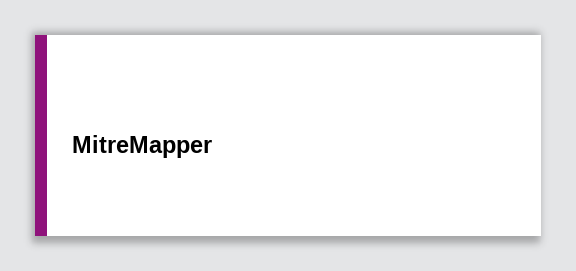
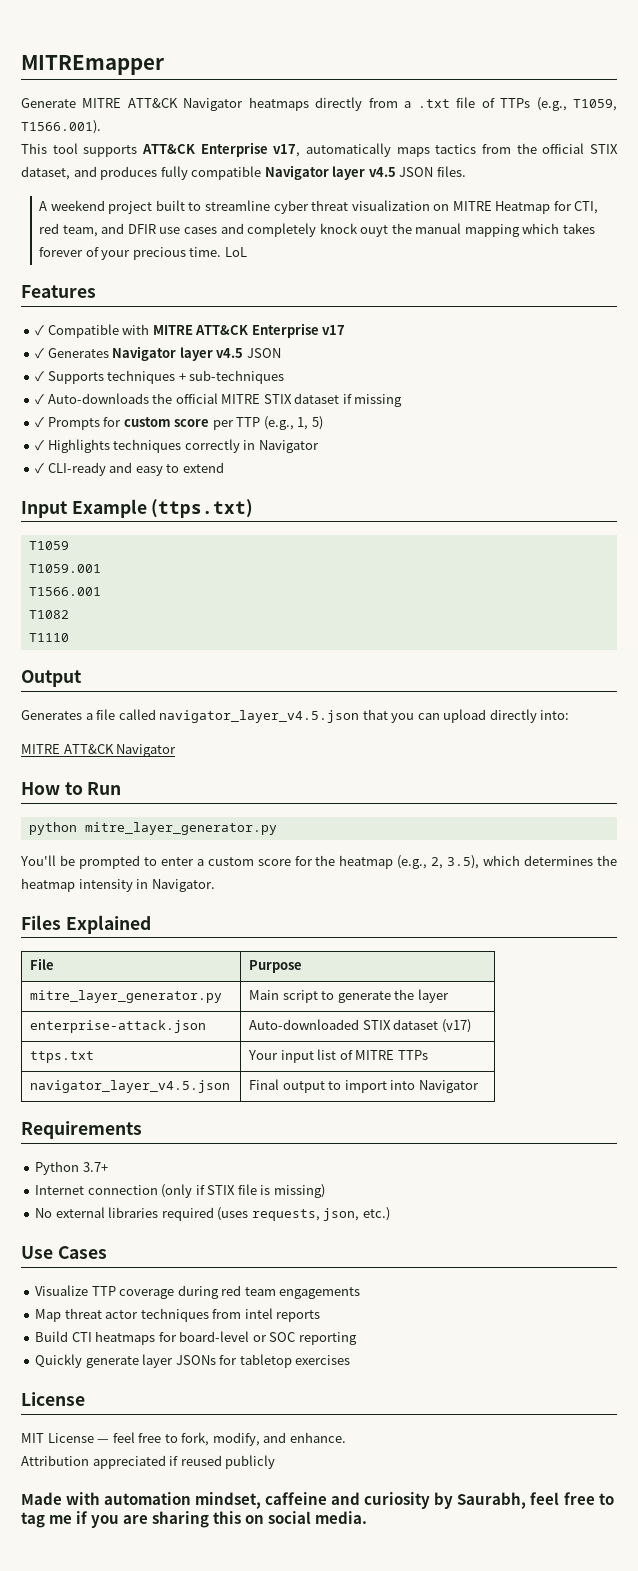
[72,135,212,158] MitreMapper -> [21,55,164,75] [21,97,617,111] [21,120,101,134] [21,142,618,157] [21,165,466,180] [39,200,599,214] [39,223,595,237] [39,247,247,260] [21,285,96,298] [35,323,346,338] [35,346,281,361] [35,370,285,384] [35,393,403,407] [35,416,323,430] [35,439,319,453] [35,462,224,476] [21,499,254,518] [28,541,69,550] [28,564,101,573] [28,587,101,596] [28,610,69,619] [28,633,69,642] [21,670,82,687] [21,709,570,723] [21,744,177,757] [21,782,122,795] [28,822,277,835] [20,855,617,869] [21,878,215,892] [21,915,151,934] [30,958,55,970] [249,960,303,973] [30,990,223,1003] [249,989,449,1003] [30,1020,207,1033] [249,1019,471,1033] [30,1051,95,1063] [248,1049,428,1063] [30,1080,231,1093] [249,1079,479,1093] [21,1121,142,1139] [35,1161,108,1175] [35,1184,325,1198] [35,1207,390,1221] [21,1246,107,1259] [35,1285,361,1299] [35,1308,321,1322] [35,1331,357,1345] [35,1354,351,1368] [21,1392,85,1406] [21,1432,346,1446] [21,1455,276,1469] [21,1492,614,1509] [21,1511,368,1528] MITREmapper // Generate MITRE ATT&CK Navigator heatmaps directly from a .txt file of TTPs (e.g., T1059, T1566.001). // This tool supports ATT&CK Enterprise v17, automatically maps tactics from the official STIX dataset, and produces fully compatible Navigator layer v4.5 JSON files. // A weekend project built to streamline cyber threat visualization on MITRE Heatmap for CTI, red team, and DFIR use cases and completely knock ouyt the manual mapping which takes forever of your precious time. LoL // Features // ✓ Compatible with MITRE ATT&CK Enterprise v17 // ✓ Generates Navigator layer v4.5 JSON // ✓ Supports techniques + sub-techniques // ✓ Auto-downloads the official MITRE STIX dataset if missing // ✓ Prompts for custom score per TTP (e.g., 1, 5) // ✓ Highlights techniques correctly in Navigator // ✓ CLI-ready and easy to extend // Input Example (ttps.txt) // T1059 // T1059.001 // T1566.001 // T1082 // T1110 // Output // Generates a file called navigator_layer_v4.5.json that you can upload directly into: // MITRE ATT&CK Navigator // How to Run // python mitre_layer_generator.py // You'll be prompted to enter a custom score for the heatmap (e.g., 2, 3.5), which determines the heatmap intensity in Navigator. // Files Explained // File | Purpose // mitre_layer_generator.py | Main script to generate the layer // enterprise-attack.json | Auto-downloaded STIX dataset (v17) // ttps.txt | Your input list of MITRE TTPs // navigator_layer_v4.5.json | Final output to import into Navigator // Requirements // Python 3.7+ // Internet connection (only if STIX file is missing) // No external libraries required (uses requests, json, etc.) // Use Cases // Visualize TTP coverage during red team engagements // Map threat actor techniques from intel reports // Build CTI heatmaps for board-level or SOC reporting // Quickly generate layer JSONs for tabletop exercises // License // MIT License — feel free to fork, modify, and enhance. // Attribution appreciated if reused publicly // Made with automation mindset, caffeine and curiosity by Saurabh, feel free to tag me if you are sharing this on social media.

